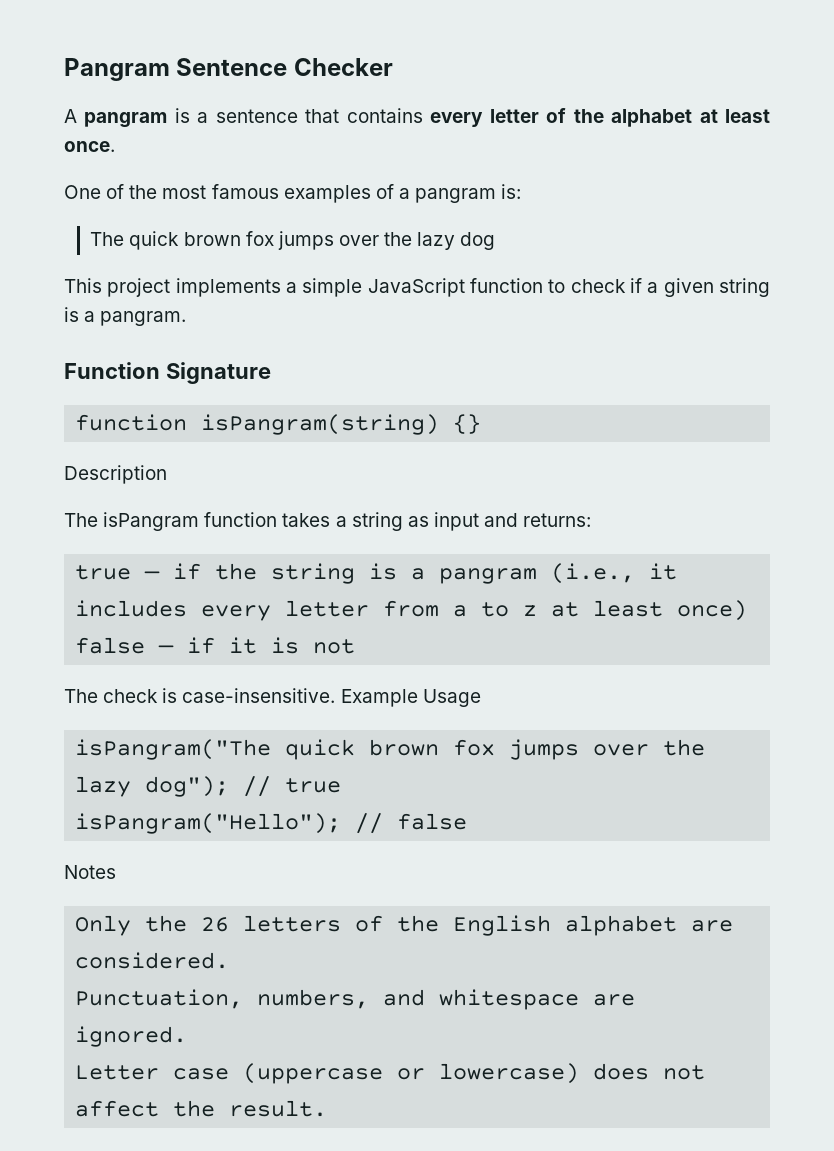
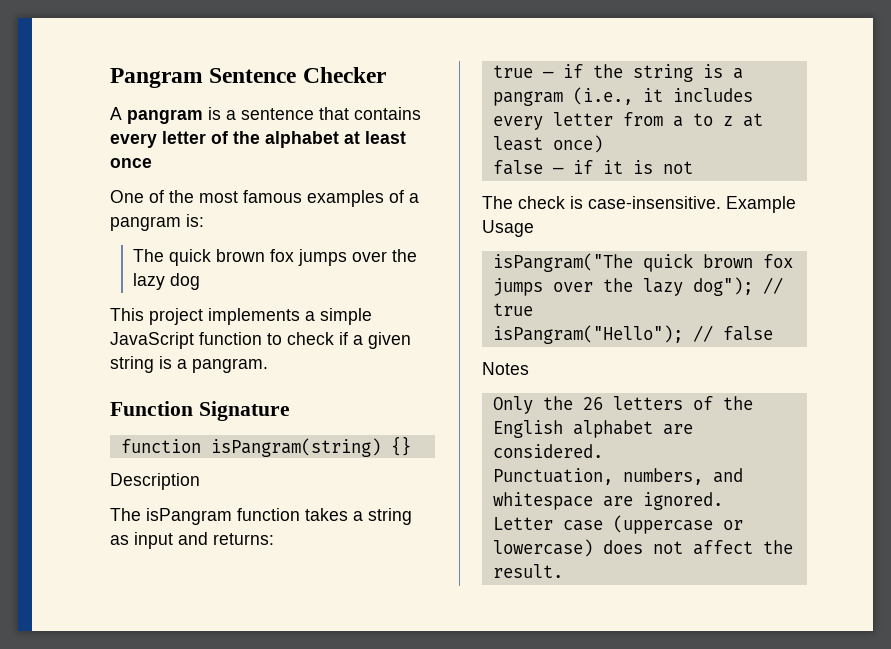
[64,141,115,152] once. -> [110,158,152,168] once

